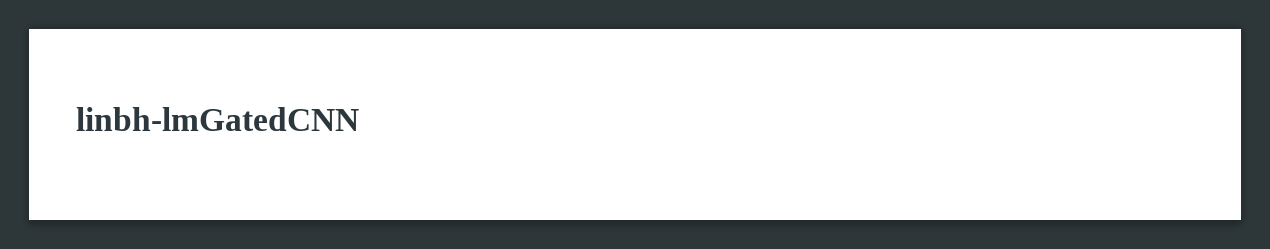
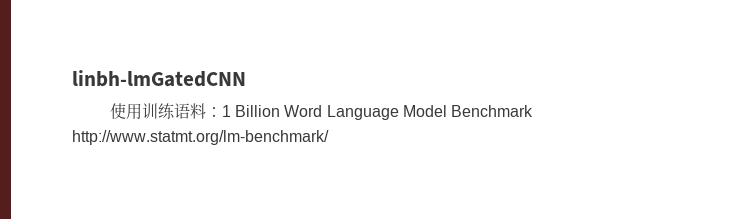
(359, 119) none -> [109,103,534,120] [72,130,329,145] // 使用训练语料：1 Billion Word Language Model Benchmark http://www.statmt.org/lm-benchmark/

